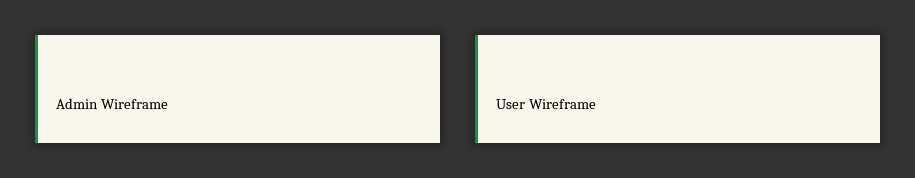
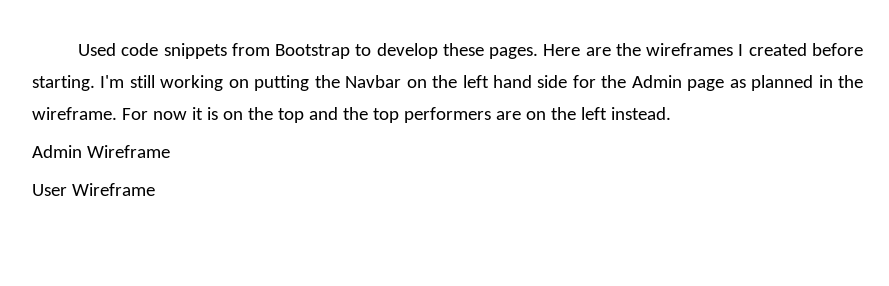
(56, 103) none -> [78,43,864,59] [32,75,864,91] [32,107,671,123] Used code snippets from Bootstrap to develop these pages. Here are the wireframes I created before starting. I'm still working on putting the Navbar on the left hand side for the Admin page as planned in the wireframe. For now it is on the top and the top performers are on the left instead. //

